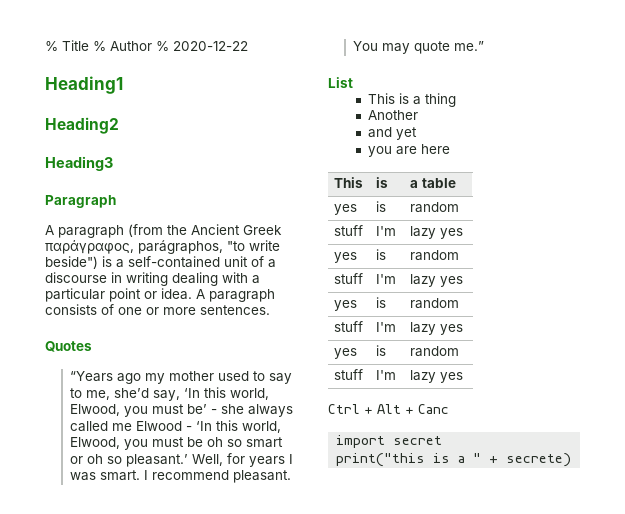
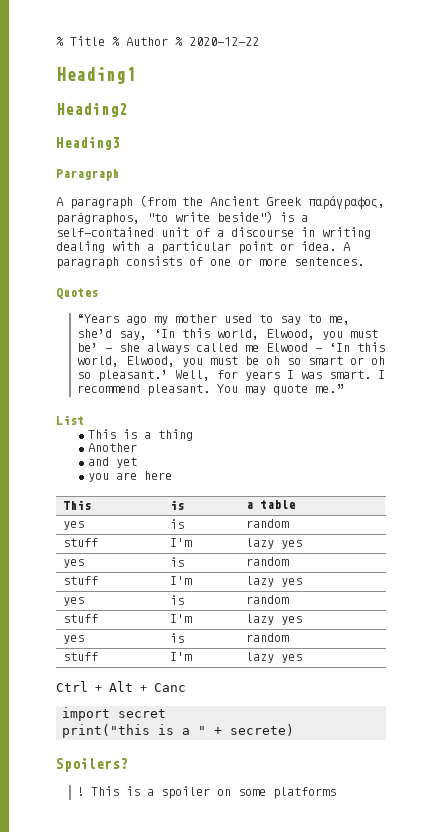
(572, 460) none -> [56,758,128,772] [76,786,336,799] // Spoilers? // ! This is a spoiler on some platforms

